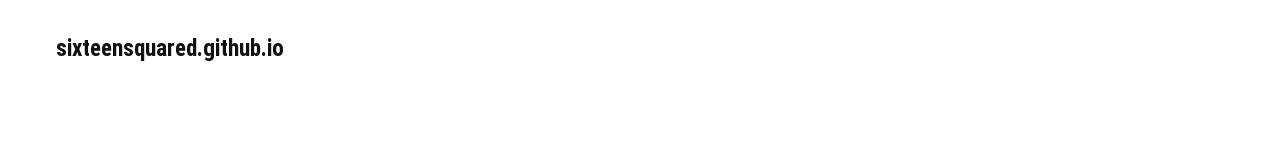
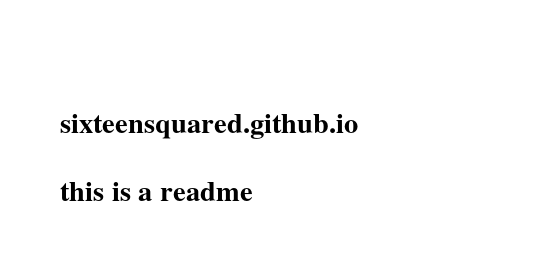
(284, 49) none -> [60,182,254,201] // this is a readme

